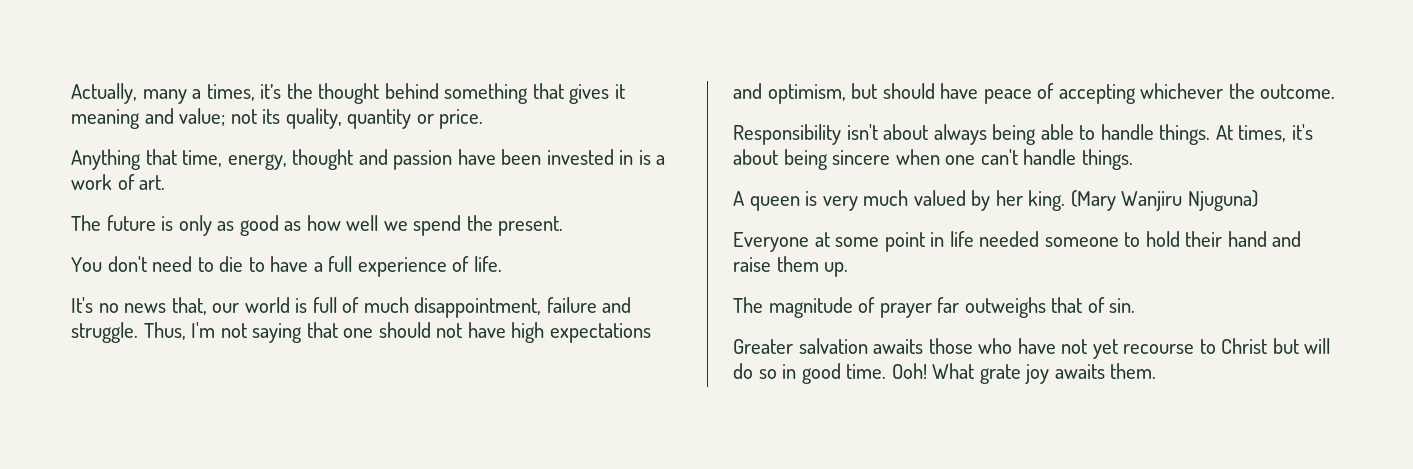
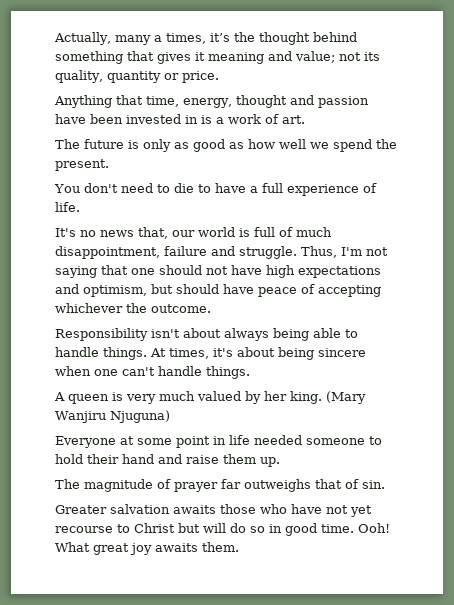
[979,364,1021,384] grate -> [93,543,129,555] great

